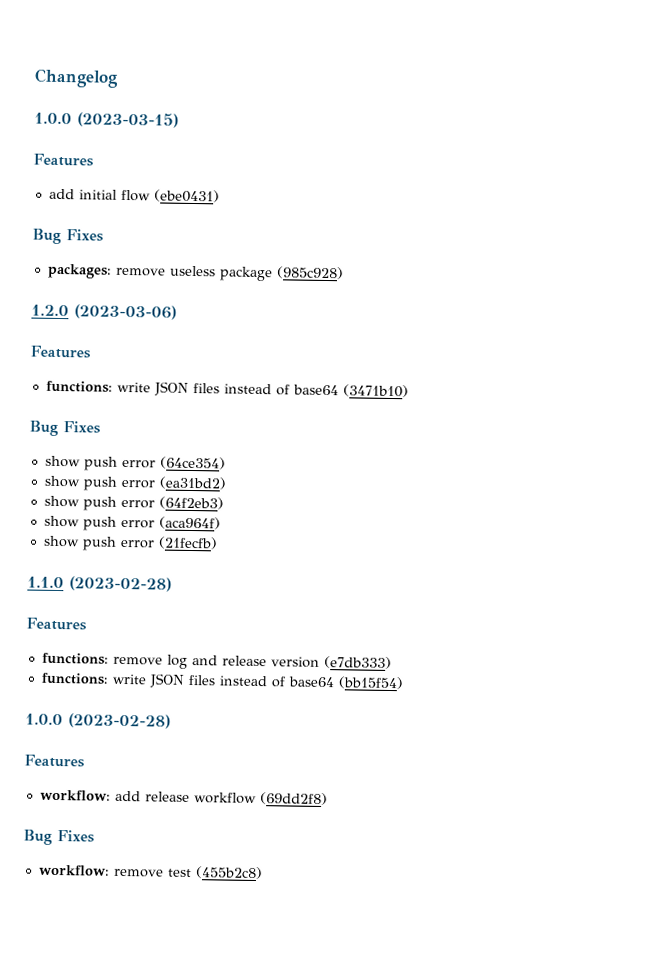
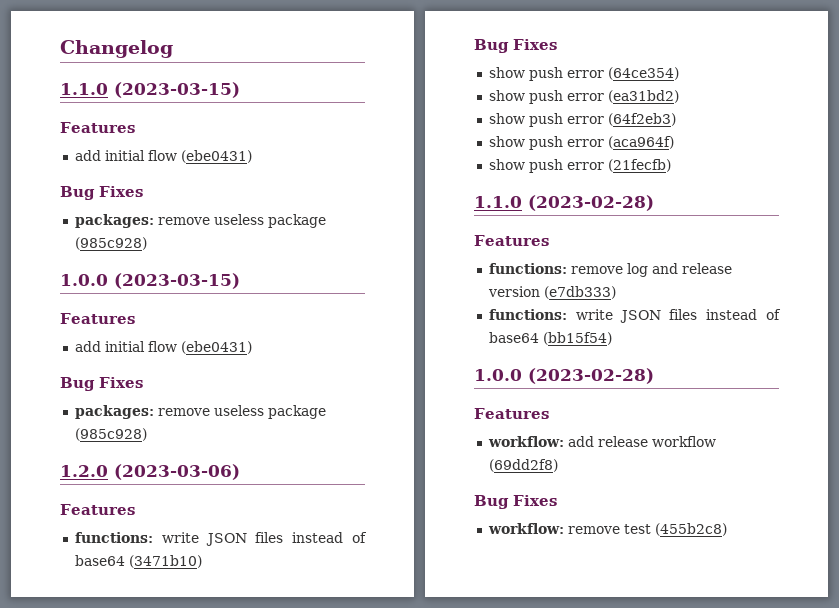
(119, 78) none -> [60,82,240,98] [60,122,135,133] [74,150,252,163] [60,186,143,200] [74,214,326,228] [74,237,147,250] // 1.1.0 (2023-03-15) // Features // add initial flow (ebe0431) // Bug Fixes // packages: remove useless package (985c928)

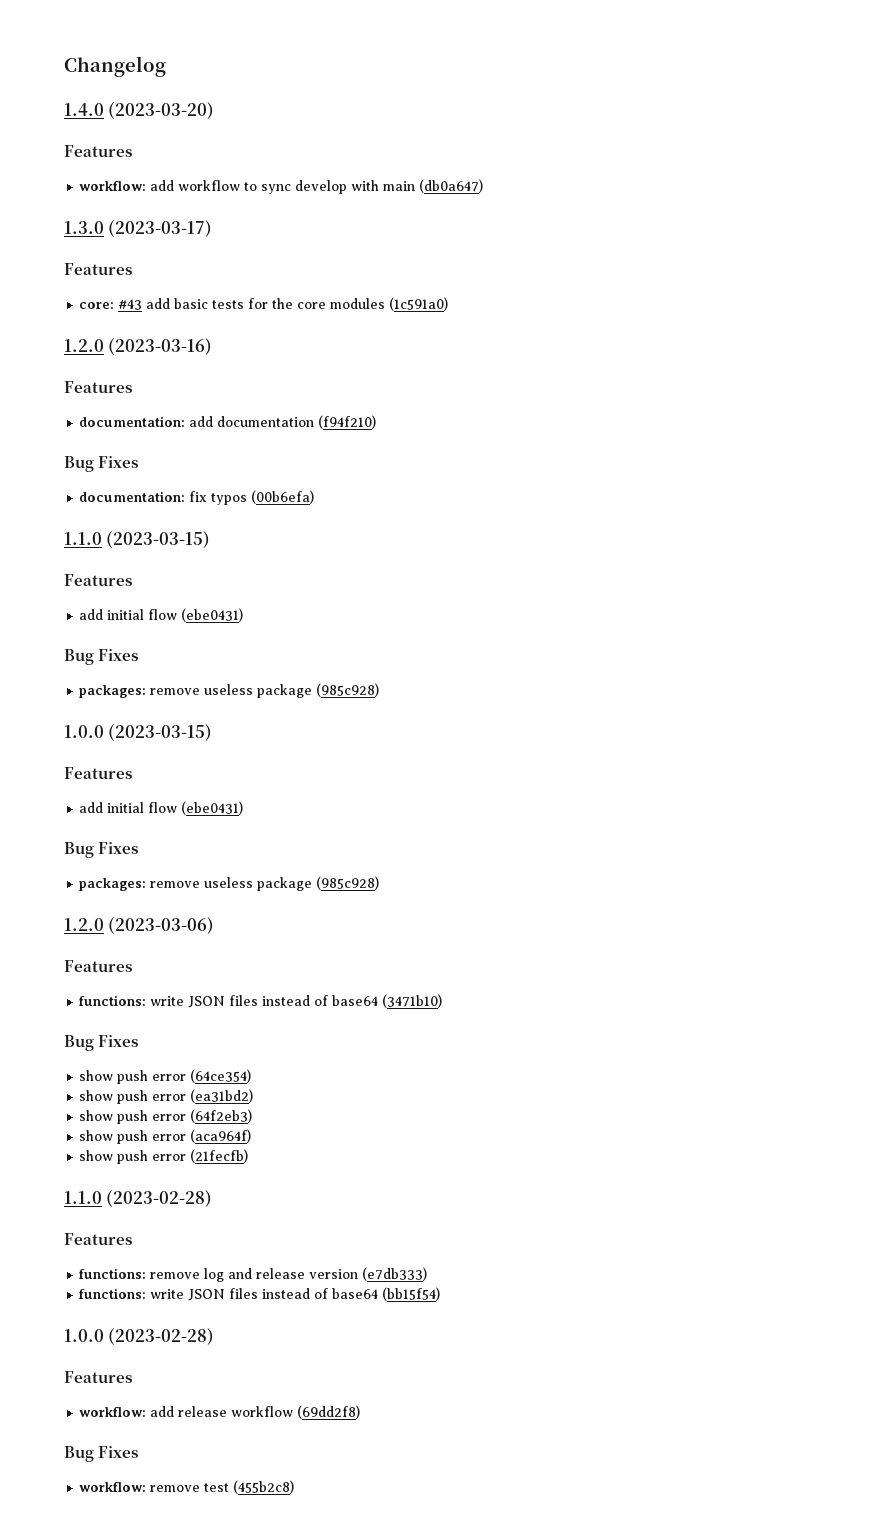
(173, 49) none -> [64,102,215,119] [64,145,132,157] [79,179,484,194] [64,220,213,237] [64,263,132,275] [79,297,449,311] [64,338,213,355] [64,381,132,393] [79,415,377,429] [64,456,139,472] [79,490,315,505] // 1.4.0 (2023-03-20) // Features // workflow: add workflow to sync develop with main (db0a647) // 1.3.0 (2023-03-17) // Features // core: #43 add basic tests for the core modules (1c591a0) // 1.2.0 (2023-03-16) // Features // documentation: add documentation (f94f210) // Bug Fixes // documentation: fix typos (00b6efa)

